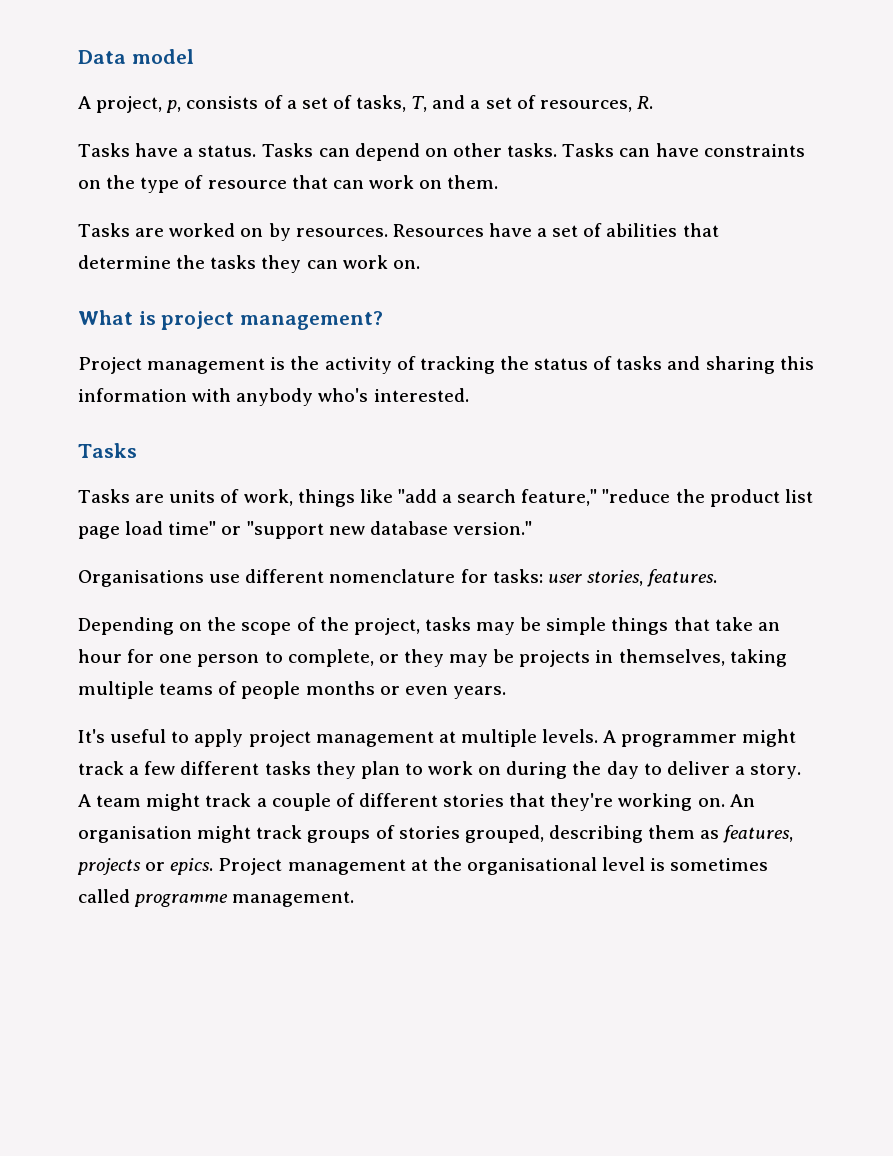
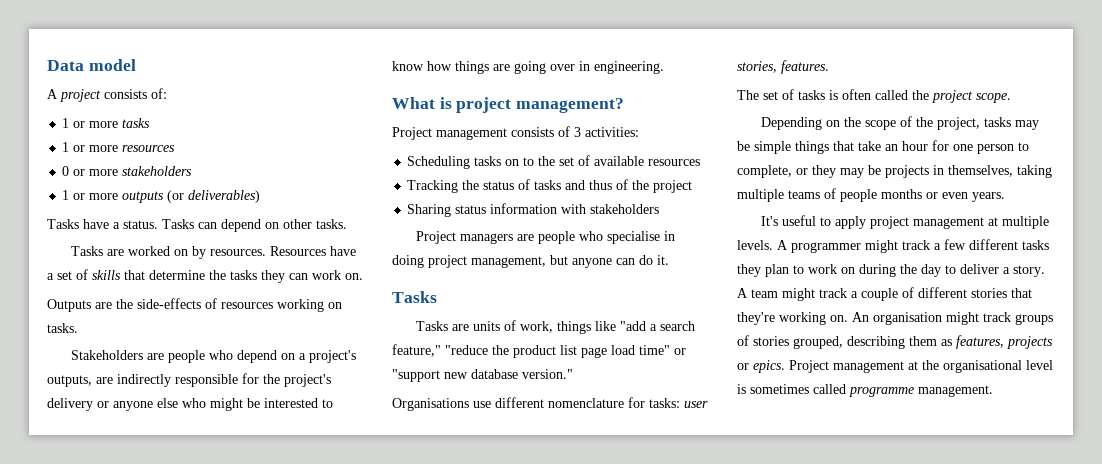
[96,95,653,113] project, p, consists of a set of tasks, T, and a set of resources, R. -> [60,88,167,102] [62,118,151,128] [62,142,176,152] [62,166,193,176] [62,190,261,203] project consists of: // 1 or more tasks // 1 or more resources // 0 or more stakeholders // 1 or more outputs (or deliverables)
[562,143,805,157] [78,175,499,193] Tasks can have constraints on the type of resource that can work on them. -> (347, 224) none
[606,223,678,237] abilities -> [92,270,121,280] skills
(420, 264) none -> [47,298,342,312] [47,323,78,333] [71,350,357,363] [47,373,331,387] [47,398,333,411] [392,61,664,74] // Outputs are the side-effects of resources working on tasks. // Stakeholders are people who depend on a project's outputs, are indirectly responsible for the project's delivery or anyone else who might be interested to know how things are going over in engineering.
[270,356,495,374] is the activity of tracking -> [511,126,639,137] [407,155,701,169] [407,180,459,193] consists of 3 activities: // Scheduling tasks on to the set of available resources // Tracking
[705,356,814,374] [78,388,469,406] sharing this information with anybody who's interested. -> [589,179,693,193] [407,203,660,217] [416,231,676,244] [392,255,669,268] thus of the project // Sharing status information with stakeholders // Project managers are people who specialise in doing project management, but anyone can do it.
(718, 578) none -> [737,89,1011,103] // The set of tasks is often called the project scope.

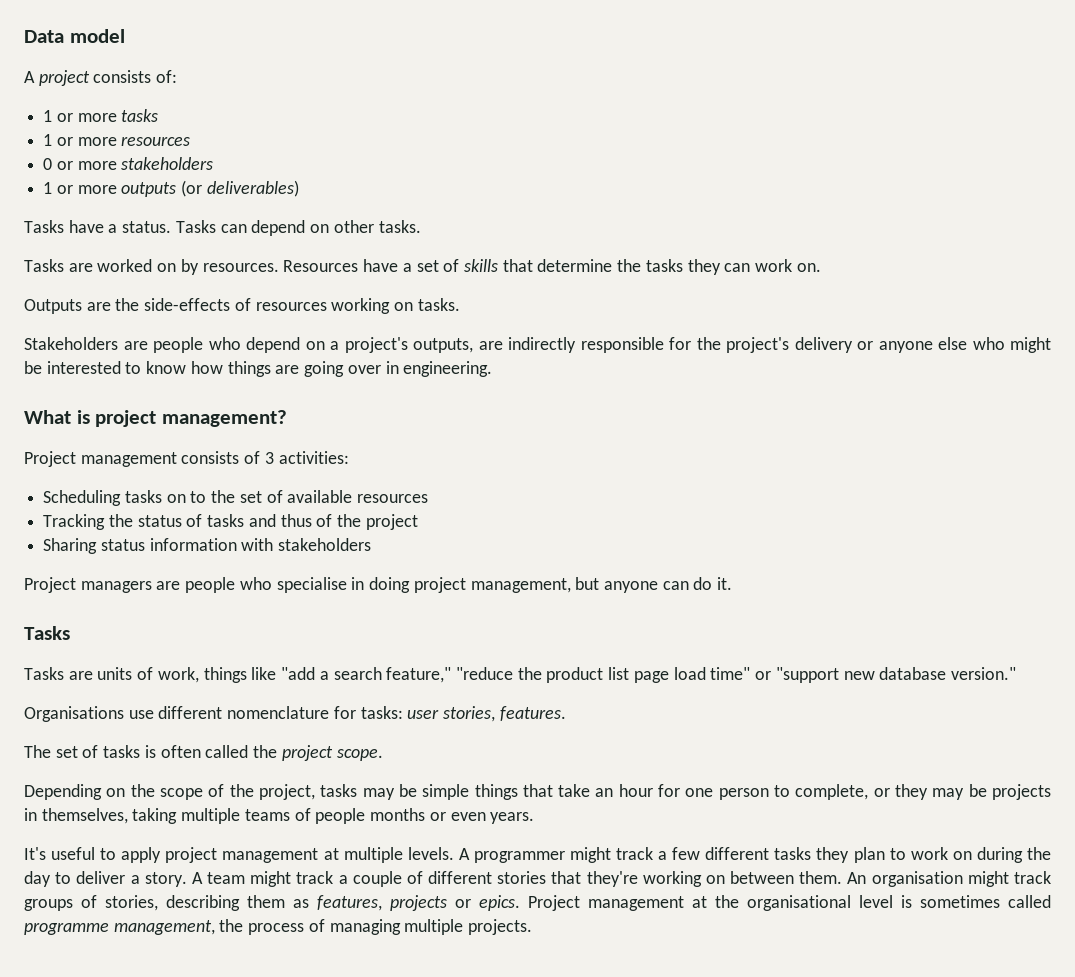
[830,315,848,322] on. -> [705,871,843,884] on between them.
[753,336,843,349] stories grouped, -> [105,895,158,911] stories,
[918,385,993,397] management. -> [113,919,533,935] management, the process of managing multiple projects.

